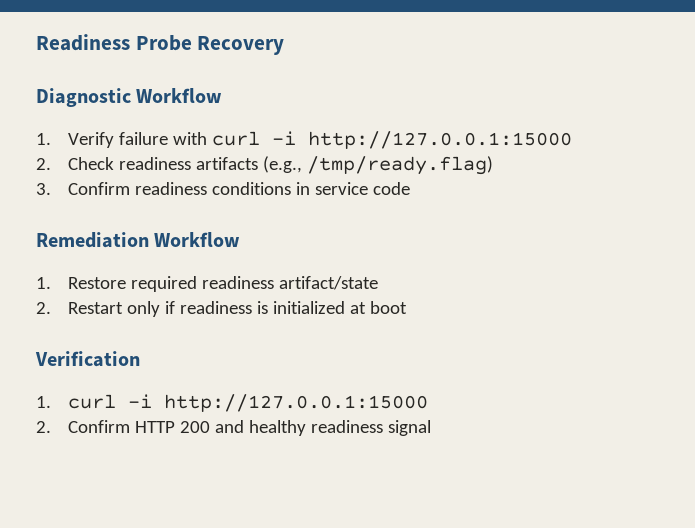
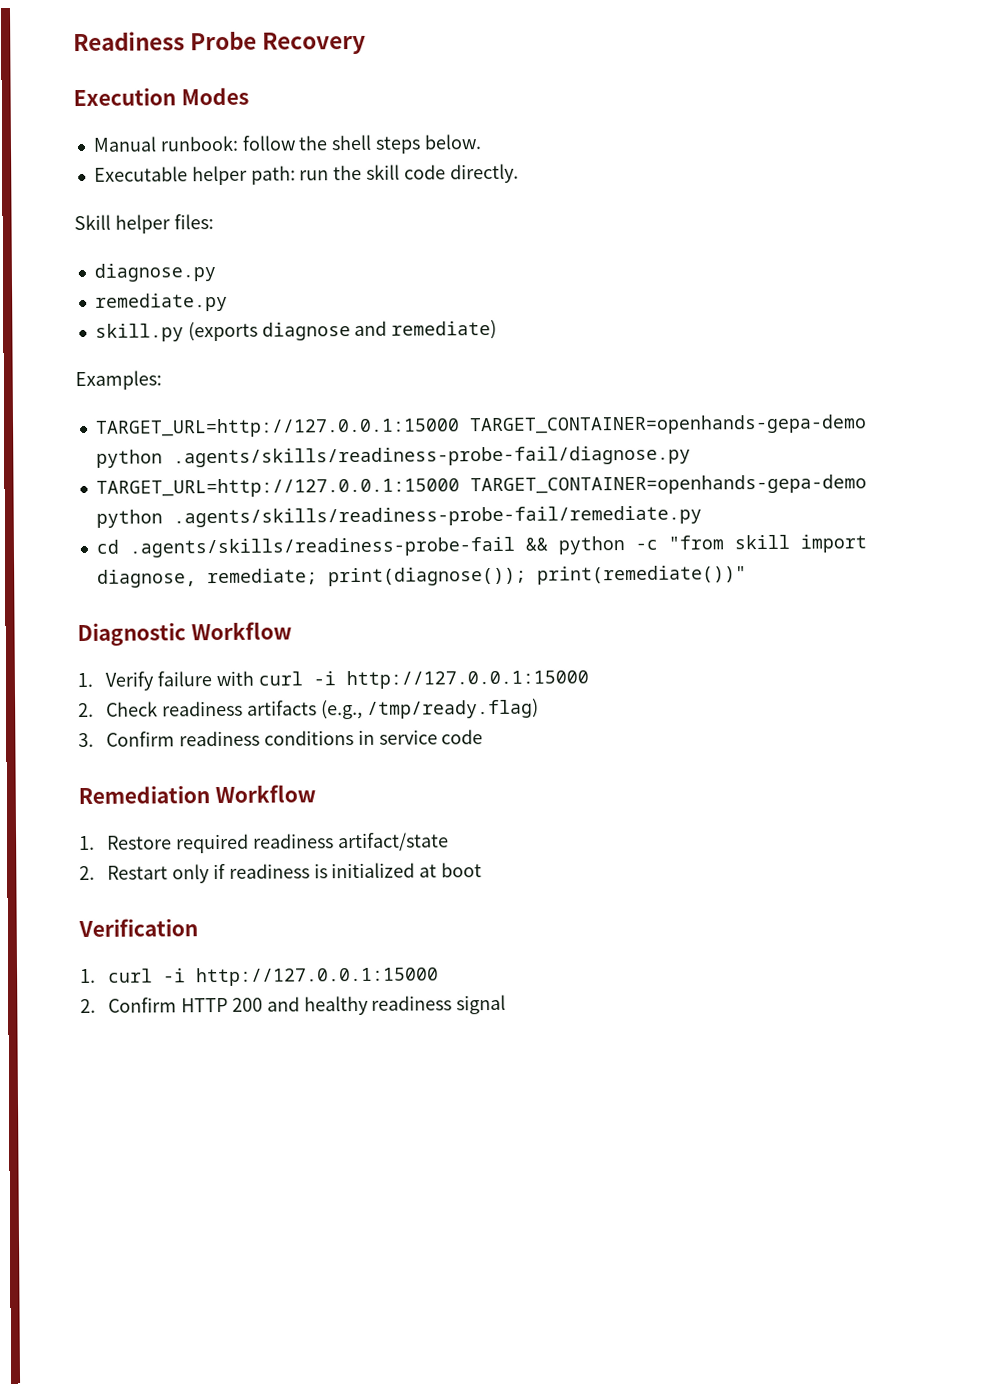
(285, 45) none -> [73,87,249,107] [92,134,482,154] [93,163,519,186] [74,214,214,234] [93,263,216,282] [94,292,228,312] [94,319,498,342] [75,370,162,391] [94,414,867,438] [95,445,691,468] [95,474,867,498] [95,505,702,528] [95,534,867,558] [96,565,747,588] // Execution Modes // Manual runbook: follow the shell steps below. // Executable helper path: run the skill code directly. // Skill helper files: // diagnose.py // remediate.py // skill.py (exports diagnose and remediate) // Examples: // TARGET_URL=http://127.0.0.1:15000 TARGET_CONTAINER=openhands-gepa-demo python .agents/skills/readiness-probe-fail/diagnose.py // TARGET_URL=http://127.0.0.1:15000 TARGET_CONTAINER=openhands-gepa-demo python .agents/skills/readiness-probe-fail/remediate.py // cd .agents/skills/readiness-probe-fail && python -c "from skill import diagnose, remediate; print(diagnose()); print(remediate())"

